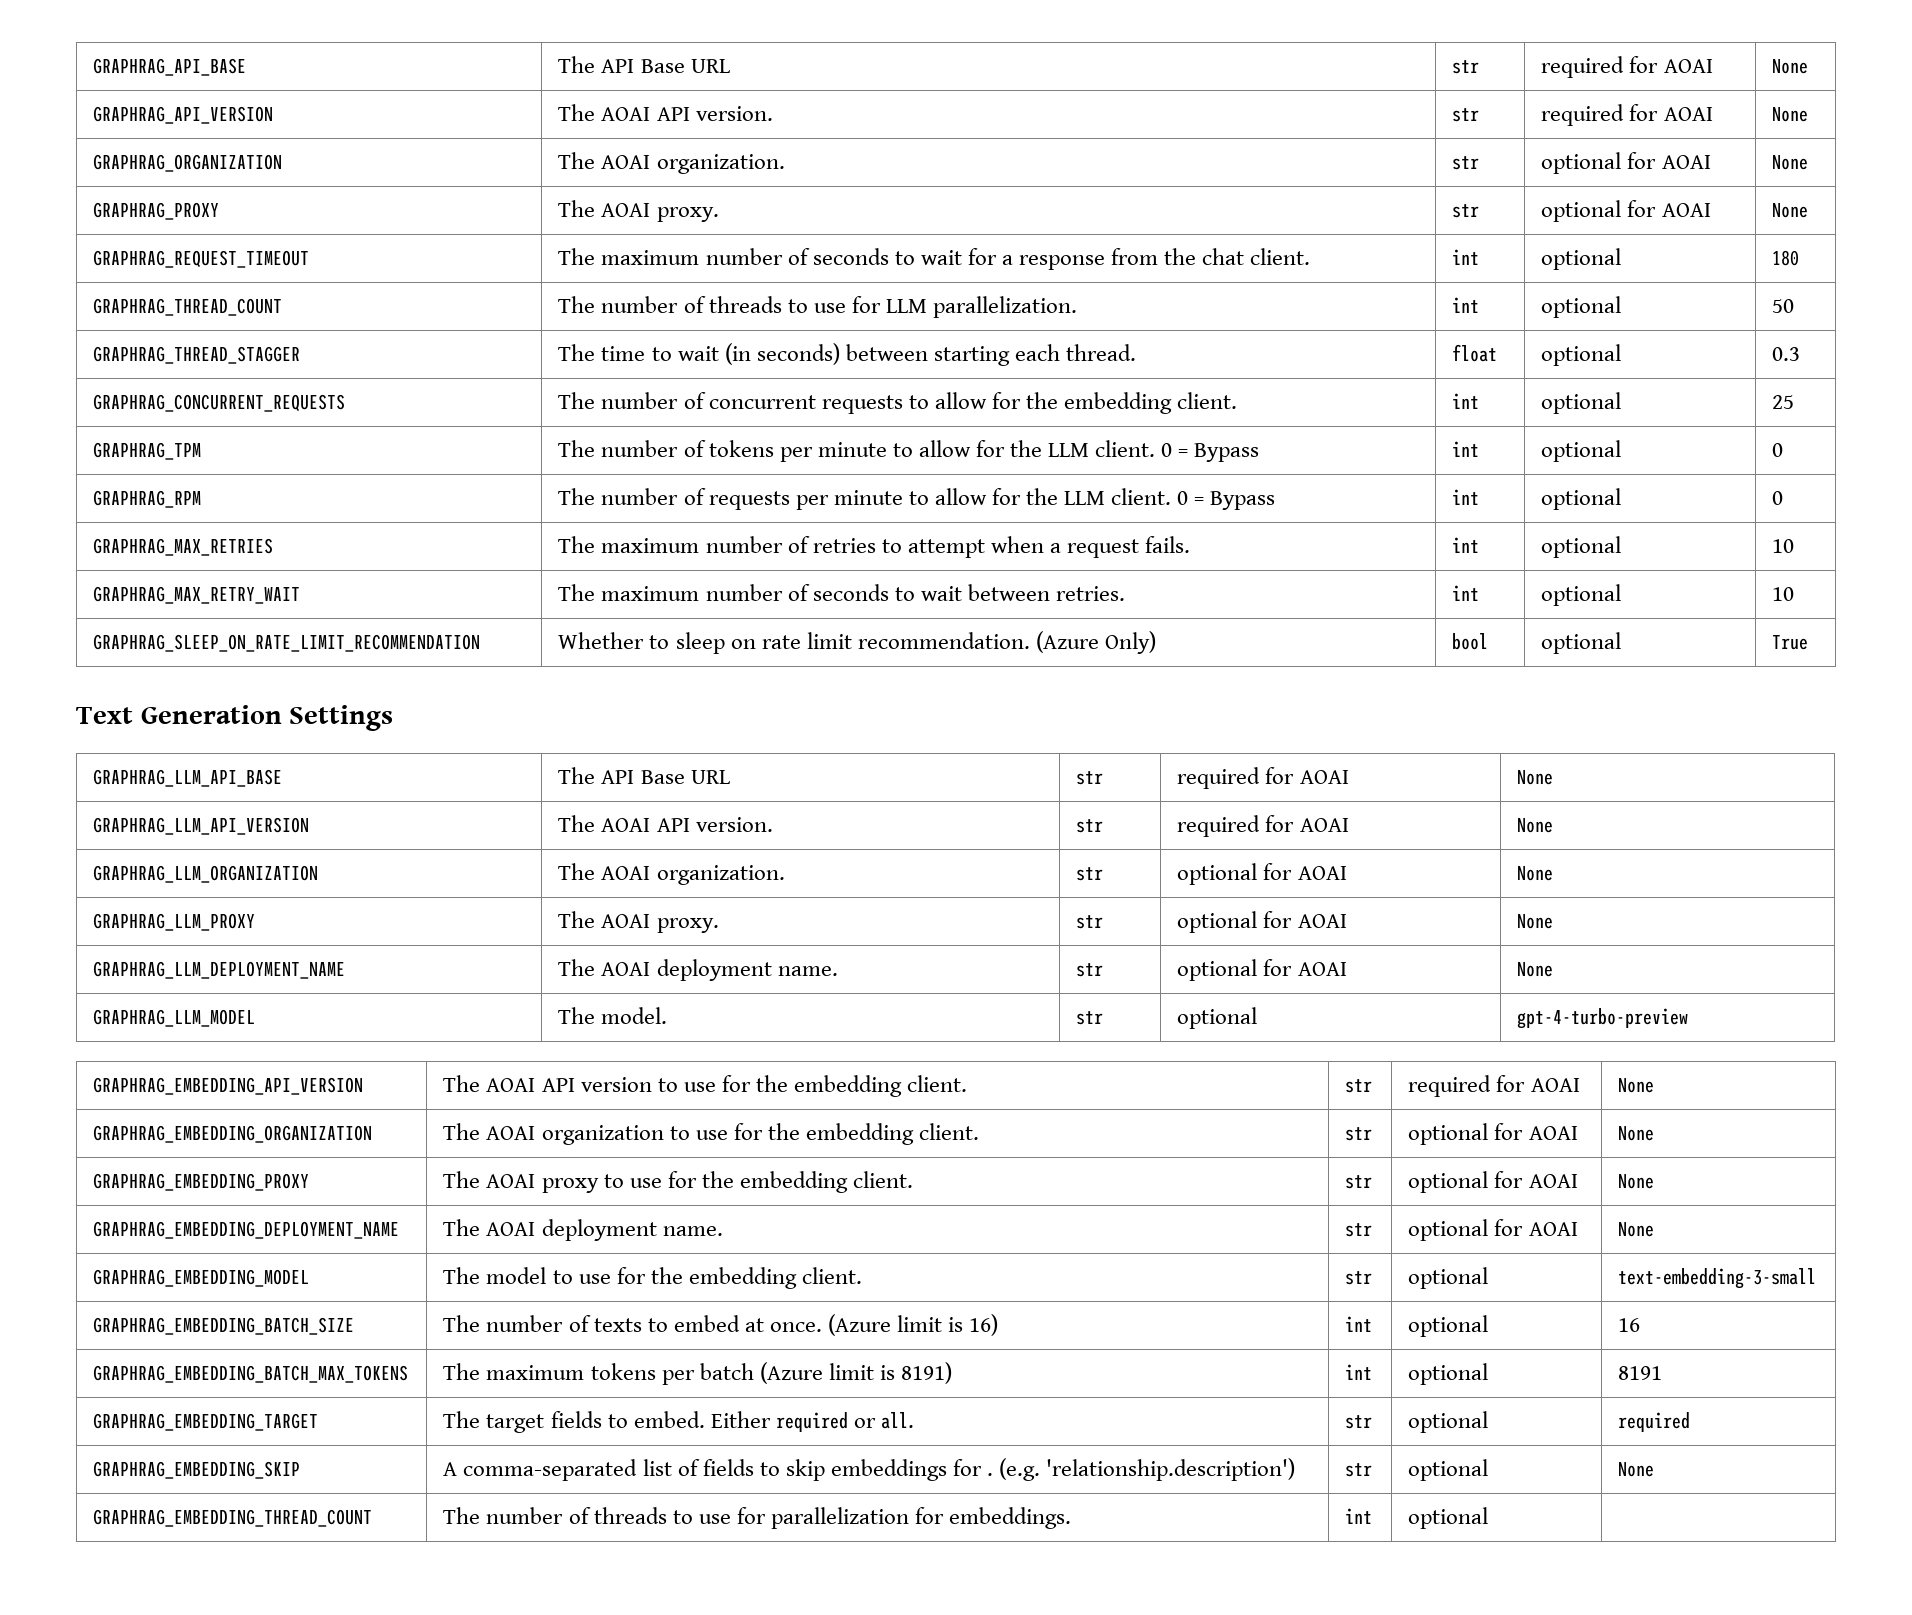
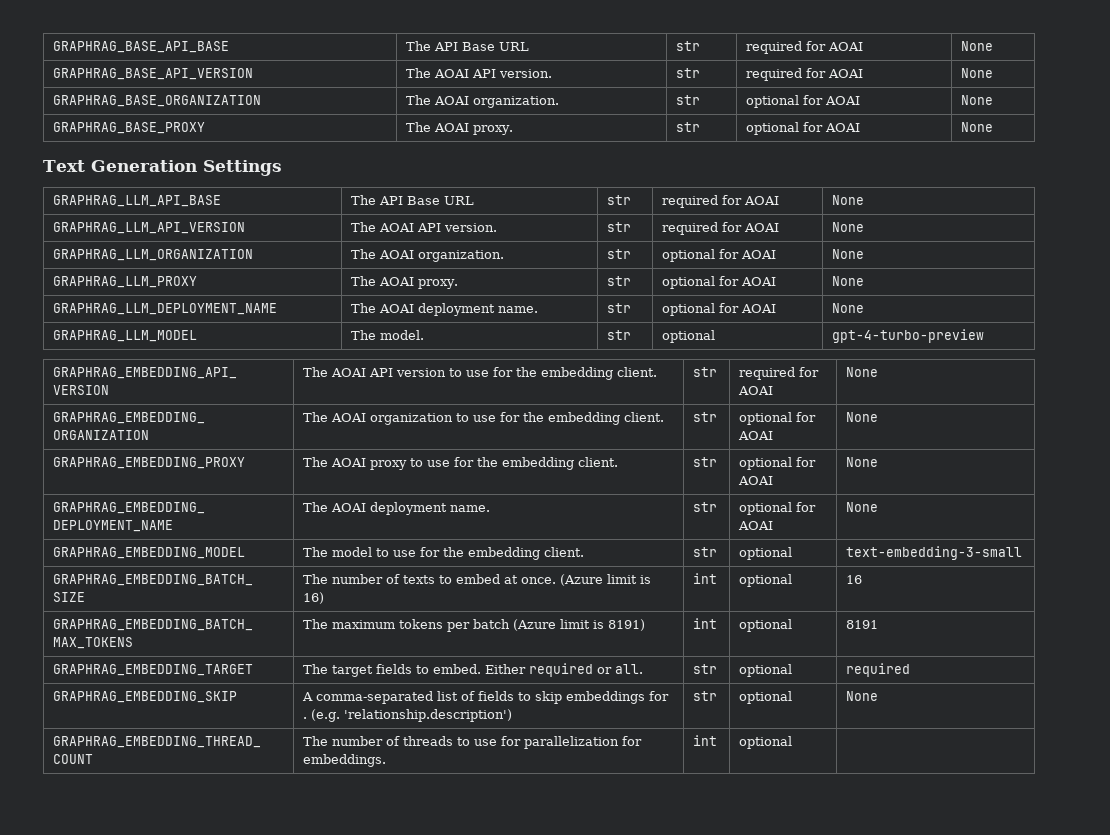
[93,58,247,76] [558,56,730,73] [1452,60,1480,74] [1541,56,1713,78] [1772,59,1809,74] [93,106,274,124] [558,104,773,121] [1452,108,1480,122] [1541,104,1713,126] [1772,107,1809,122] [93,154,283,172] [558,152,785,174] [1452,156,1480,170] [1541,152,1711,174] [1772,155,1809,170] [93,202,220,220] [558,200,719,222] [1452,204,1480,218] [1541,200,1711,222] [1772,203,1809,218] [93,250,310,268] [558,248,1311,270] [1452,249,1480,265] [1541,248,1622,270] [1772,250,1800,266] [93,298,283,316] [558,296,1077,318] [1452,297,1480,313] [1541,296,1622,318] [1772,299,1795,313] [93,346,301,364] [558,343,1137,366] [1452,344,1498,362] [1541,344,1622,366] [1772,347,1801,361] [93,394,346,412] [558,392,1238,414] [1452,393,1480,409] [1541,392,1622,414] [1772,395,1795,409] [93,442,202,460] [558,440,1260,462] [1452,441,1480,457] [1541,440,1622,462] [1772,443,1784,457] [93,490,202,508] [558,488,1276,510] [1452,489,1480,505] [1541,488,1622,510] [1772,491,1784,505] [93,538,274,556] [558,536,1191,558] [1452,537,1480,553] [1541,536,1622,558] [1772,539,1795,553] [93,586,301,604] [558,584,1125,601] [1452,585,1480,601] [1541,584,1622,606] [1772,587,1795,601] [93,634,481,652] [558,631,1156,654] [1452,633,1489,650] [1541,632,1622,654] [1772,635,1809,650] GRAPHRAG_API_BASE | The API Base URL | str | required for AOAI | None // GRAPHRAG_API_VERSION | The AOAI API version. | str | required for AOAI | None // GRAPHRAG_ORGANIZATION | The AOAI organization. | str | optional for AOAI | None // GRAPHRAG_PROXY | The AOAI proxy. | str | optional for AOAI | None // GRAPHRAG_REQUEST_TIMEOUT | The maximum number of seconds to wait for a response from the chat client. | int | optional | 180 // GRAPHRAG_THREAD_COUNT | The number of threads to use for LLM parallelization. | int | optional | 50 // GRAPHRAG_THREAD_STAGGER | The time to wait (in seconds) between starting each thread. | float | optional | 0.3 // GRAPHRAG_CONCURRENT_REQUESTS | The number of concurrent requests to allow for the embedding client. | int | optional | 25 // GRAPHRAG_TPM | The number of tokens per minute to allow for the LLM client. 0 = Bypass | int | optional | 0 // GRAPHRAG_RPM | The number of requests per minute to allow for the LLM client. 0 = Bypass | int | optional | 0 // GRAPHRAG_MAX_RETRIES | The maximum number of retries to attempt when a request fails. | int | optional | 10 // GRAPHRAG_MAX_RETRY_WAIT | The maximum number of seconds to wait between retries. | int | optional | 10 // GRAPHRAG_SLEEP_ON_RATE_LIMIT_RECOMMENDATION | Whether to sleep on rate limit recommendation. (Azure Only) | bool | optional | True -> [53,41,230,53] [406,41,530,51] [676,41,701,51] [746,41,864,54] [961,41,994,51] [53,68,254,80] [406,68,553,78] [676,68,701,78] [746,68,864,81] [961,68,994,78] [53,95,262,107] [406,95,560,108] [676,95,701,105] [746,95,861,108] [961,95,994,105] [53,122,206,134] [406,122,514,135] [676,122,701,132] [746,122,861,135] [961,122,994,132] GRAPHRAG_BASE_API_BASE | The API Base URL | str | required for AOAI | None // GRAPHRAG_BASE_API_VERSION | The AOAI API version. | str | required for AOAI | None // GRAPHRAG_BASE_ORGANIZATION | The AOAI organization. | str | optional for AOAI | None // GRAPHRAG_BASE_PROXY | The AOAI proxy. | str | optional for AOAI | None

